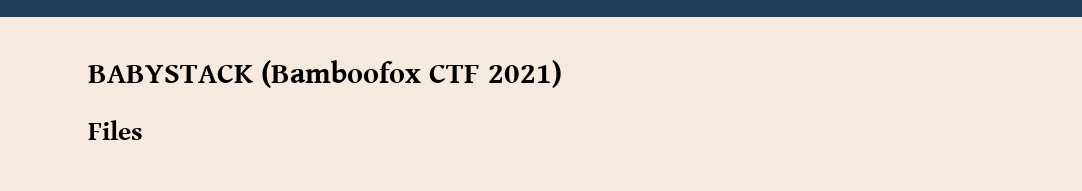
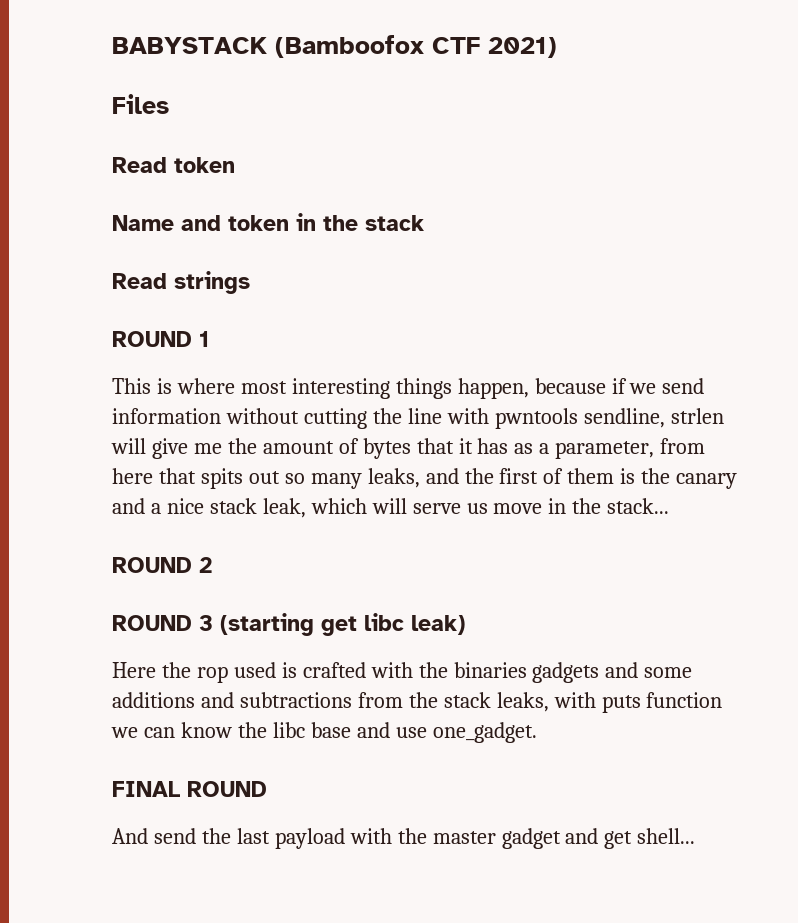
(143, 130) none -> [112,157,235,173] [112,213,424,231] [112,271,250,294] [112,331,209,347] [112,378,705,399] [112,408,724,429] [111,438,706,459] [112,468,738,489] [112,498,670,518] [112,557,212,573] [112,613,465,636] [112,662,693,683] [112,692,723,713] [111,722,537,743] [112,781,267,797] [112,828,696,849] // Read token // Name and token in the stack // Read strings // ROUND 1 // This is where most interesting things happen, because if we send information without cutting the line with pwntools sendline, strlen will give me the amount of bytes that it has as a parameter, from here that spits out so many leaks, and the first of them is the canary and a nice stack leak, which will serve us move in the stack... // ROUND 2 // ROUND 3 (starting get libc leak) // Here the rop used is crafted with the binaries gadgets and some additions and subtractions from the stack leaks, with puts function we can know the libc base and use one_gadget. // FINAL ROUND // And send the last payload with the master gadget and get shell...

